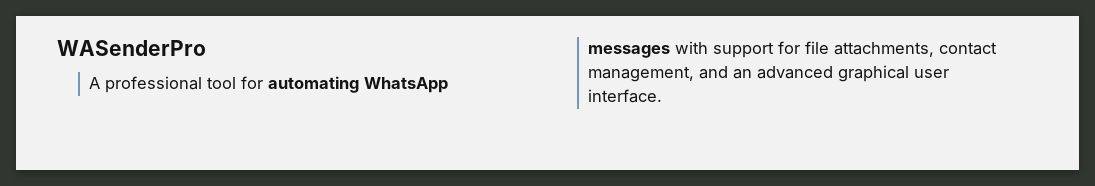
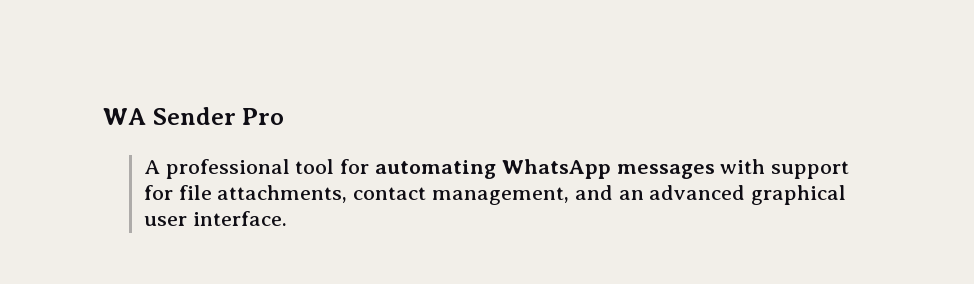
[57,40,206,56] WASenderPro -> [103,107,285,125] WA Sender Pro

